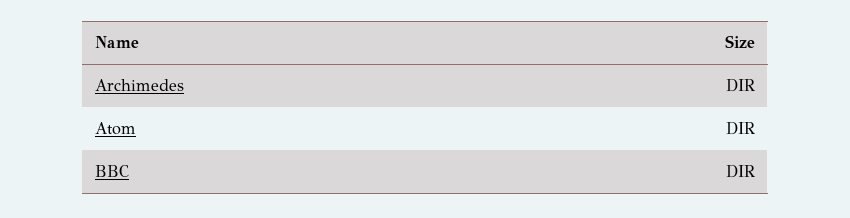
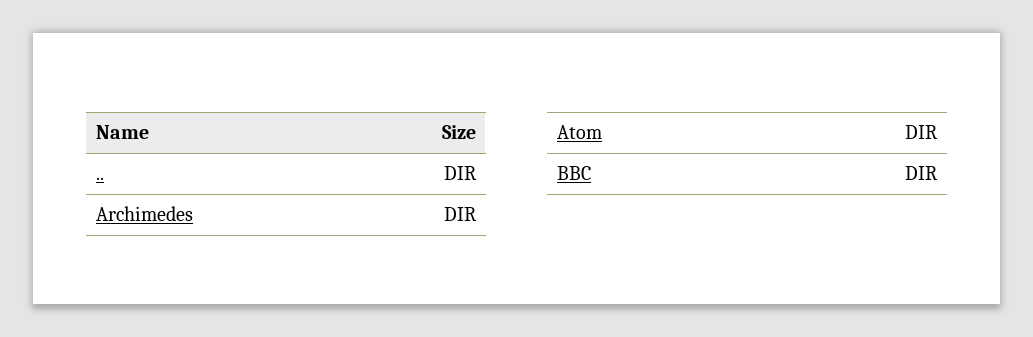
(755, 41) none -> [96,177,105,180] [443,166,477,180] // .. | DIR

